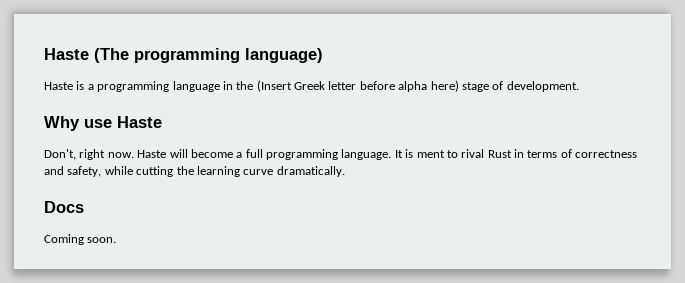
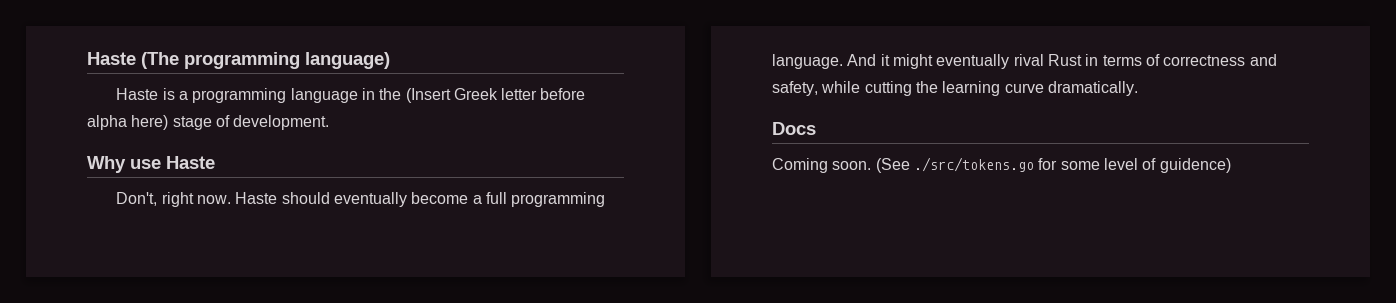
[169,149,188,158] will -> [281,192,407,207] should eventually
[394,149,458,158] It is ment to -> [847,54,1010,69] And it might eventually
(117, 240) none -> [875,157,1231,173] (See ./src/tokens.go for some level of guidence)

